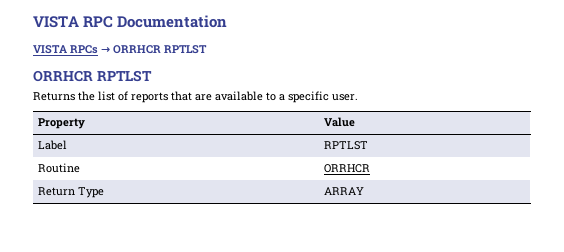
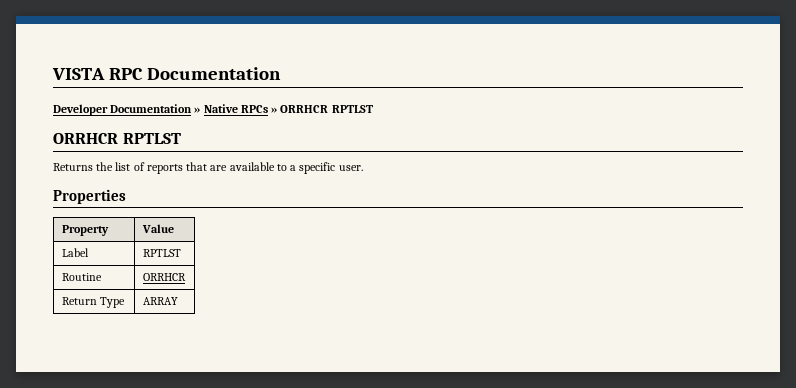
[33,45,110,54] VISTA RPCs → -> [53,104,278,116] Developer Documentation » Native RPCs »
(358, 97) none -> [53,189,126,204] // Properties

